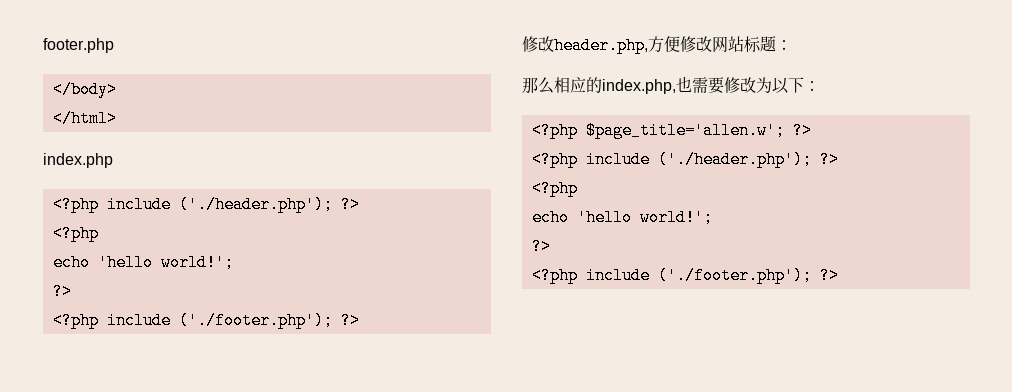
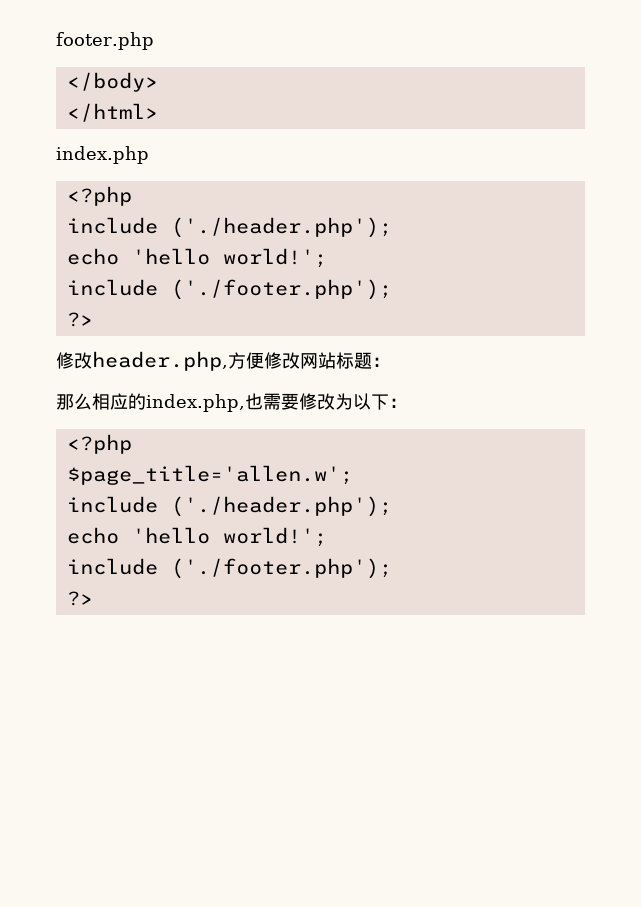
[106,196,360,213] [52,225,99,242] [52,254,234,271] [52,283,72,300] [52,312,333,329] include ('./header.php'); ?> // <?php // echo 'hello world!'; // ?> // <?php include ('./footer.php'); -> [66,217,392,238] [66,248,327,268] [66,279,392,300] // include ('./header.php'); // echo 'hello world!'; // include ('./footer.php'); //
(578, 130) none -> (132, 444) //
[792,122,812,139] [531,151,839,168] [531,180,578,197] [531,209,713,226] [531,238,551,255] [531,267,812,284] ?> // <?php include ('./header.php'); ?> // <?php // echo 'hello world!'; // ?> // <?php include ('./footer.php'); -> [66,496,392,517] [66,527,327,547] [66,558,392,579] // include ('./header.php'); // echo 'hello world!'; // include ('./footer.php'); //

